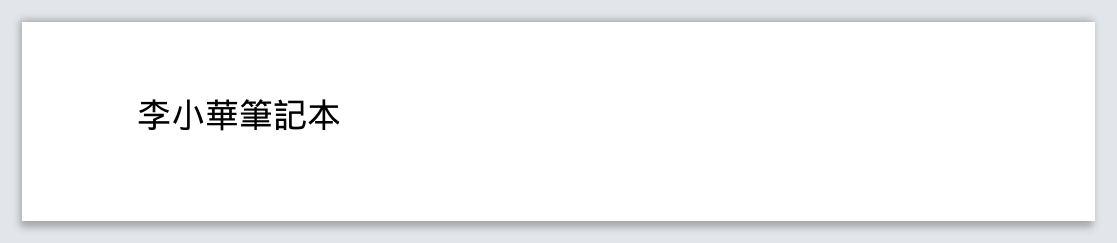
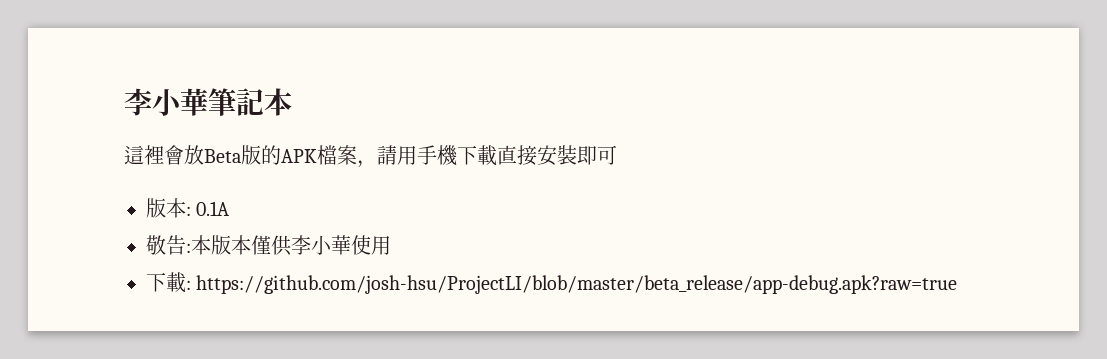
(341, 115) none -> [124,145,617,168] [146,198,230,218] [146,235,391,256] [146,272,958,294] // 這裡會放Beta版的APK檔案，請用手機下載直接安裝即可 // 版本: 0.1A // 敬告:本版本僅供李小華使用 // 下載: https://github.com/josh-hsu/ProjectLI/blob/master/beta_release/app-debug.apk?raw=true

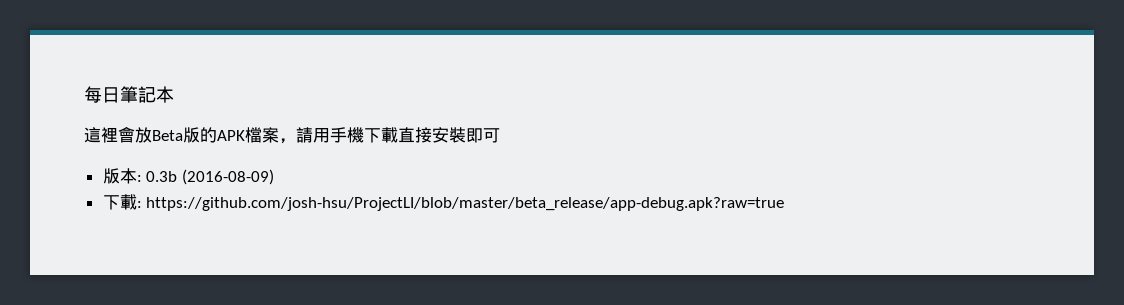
[124,88,208,116] 李小華 -> [84,86,120,103] 每日
[196,201,230,216] [146,235,391,256] 0.1A // 敬告:本版本僅供李小華使用 -> [146,169,274,185] 0.3b (2016-08-09)

